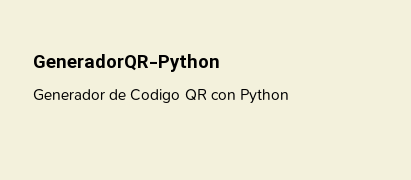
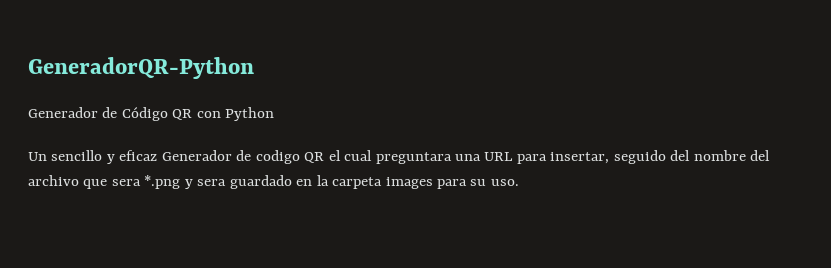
[130,89,181,103] Codigo -> [121,107,168,121] Código
(289, 96) none -> [28,150,771,164] [28,175,519,189] // Un sencillo y eficaz Generador de codigo QR el cual preguntara una URL para insertar, seguido del nombre del archivo que sera *.png y sera guardado en la carpeta images para su uso.

